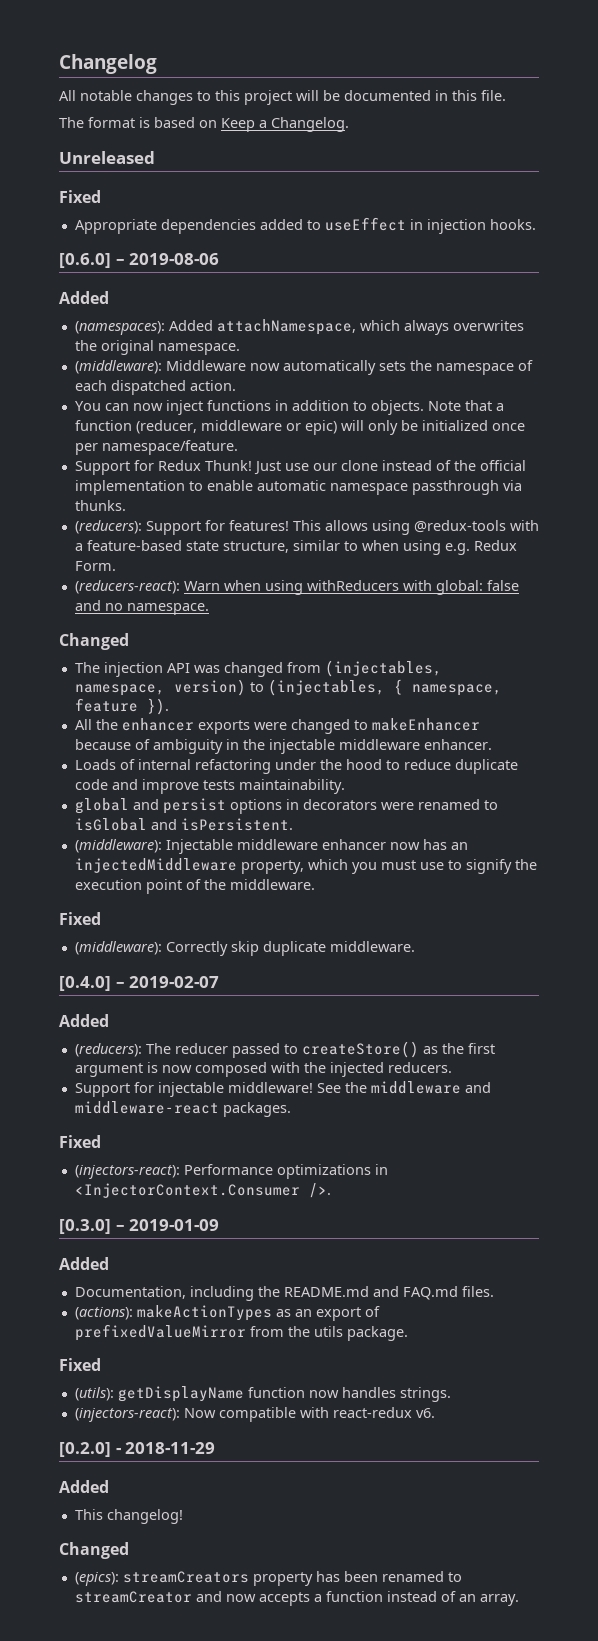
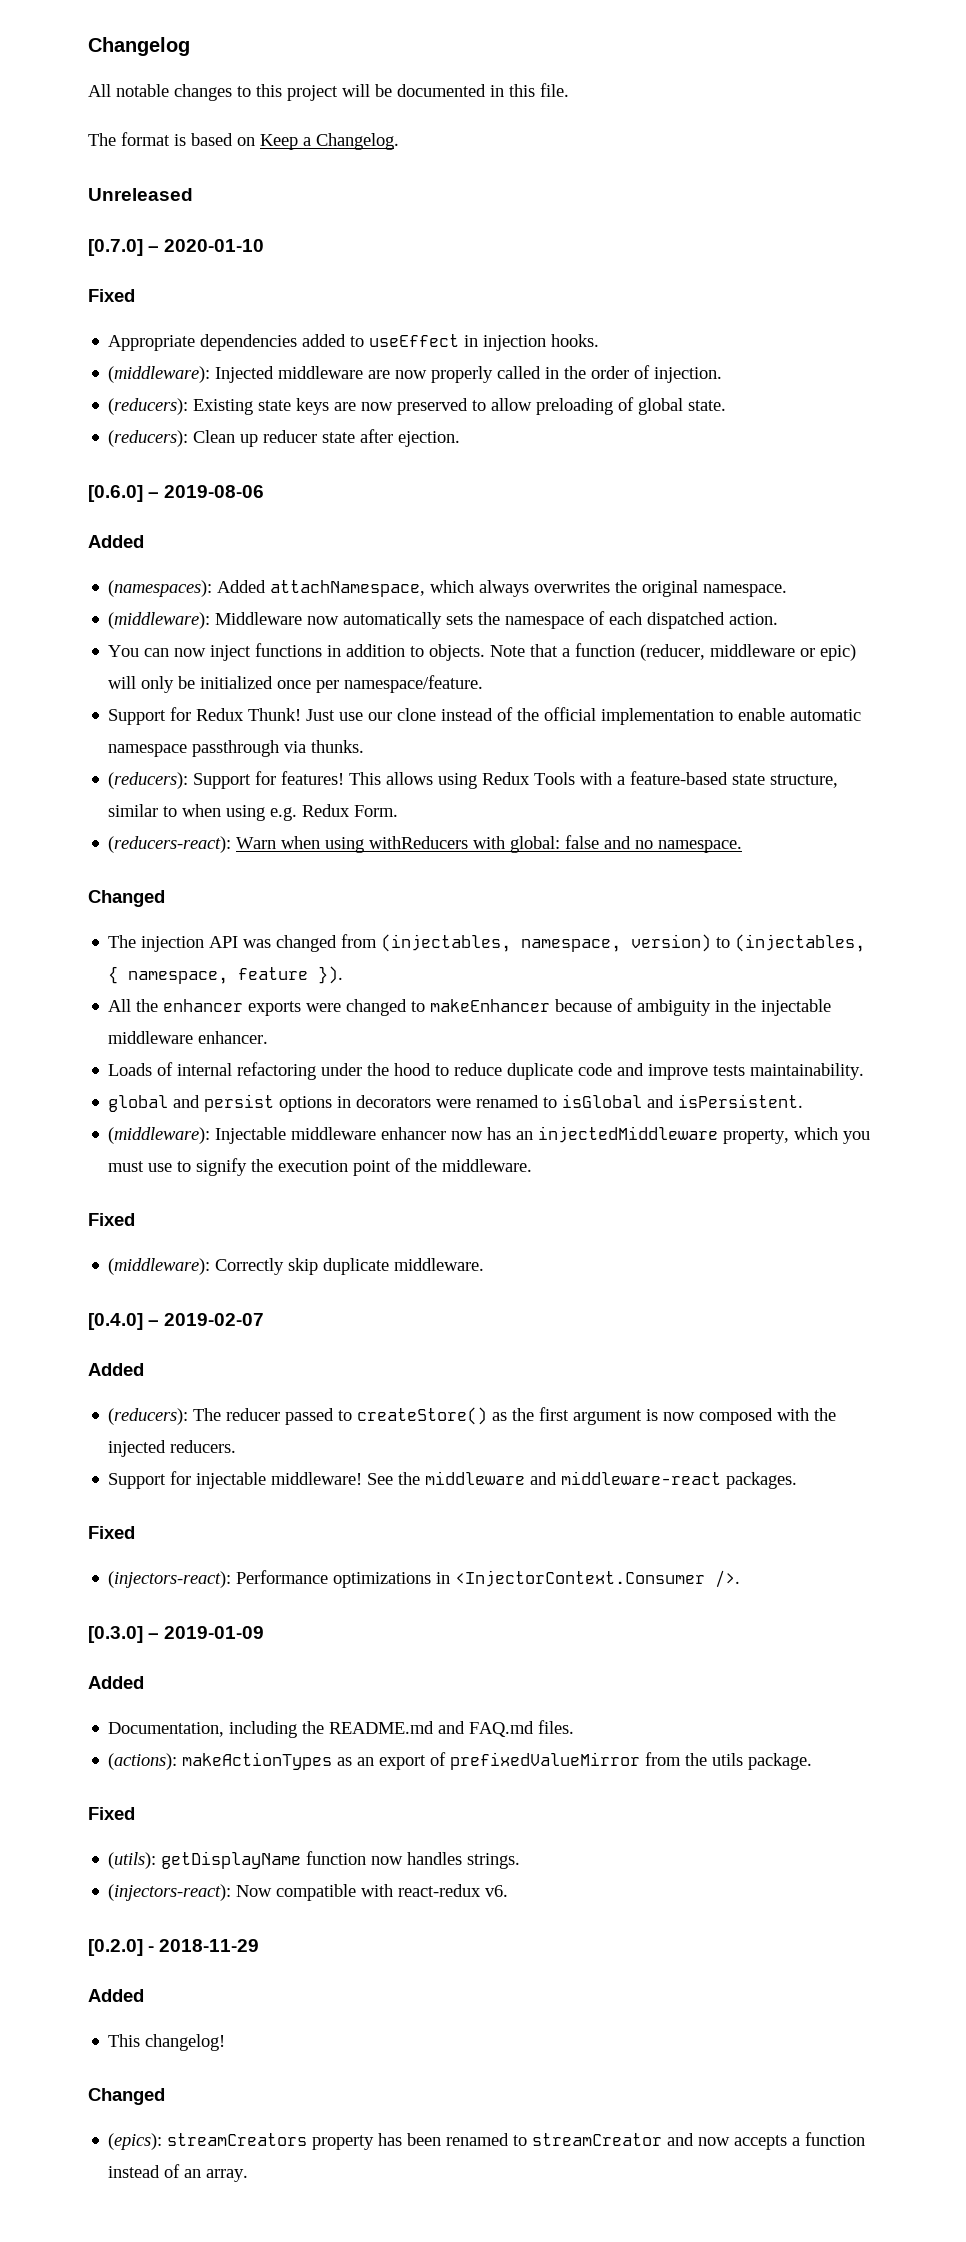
(155, 157) none -> [88,239,265,256] // [0.7.0] – 2020-01-10
(536, 224) none -> [108,365,723,383] [108,397,727,415] [108,429,461,447] // (middleware): Injected middleware are now properly called in the order of injection. // (reducers): Existing state keys are now preserved to allow preloading of global state. // (reducers): Clean up reducer state after ejection.
[413,520,506,533] @redux-tools -> [482,772,576,785] Redux Tools

